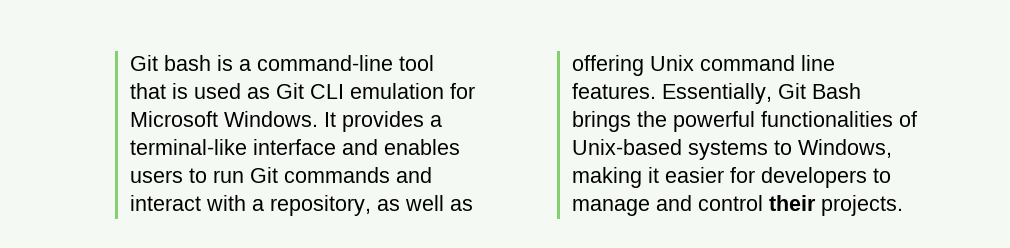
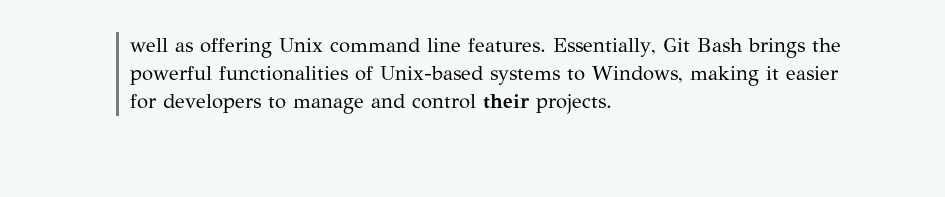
[129,55,434,71] [129,83,475,99] [129,111,442,132] [129,139,460,155] [129,167,432,183] [129,195,400,216] Git bash is a command-line tool that is used as Git CLI emulation for Microsoft Windows. It provides a terminal-like interface and enables users to run Git commands and interact with a repository, as -> (129, 45) none

